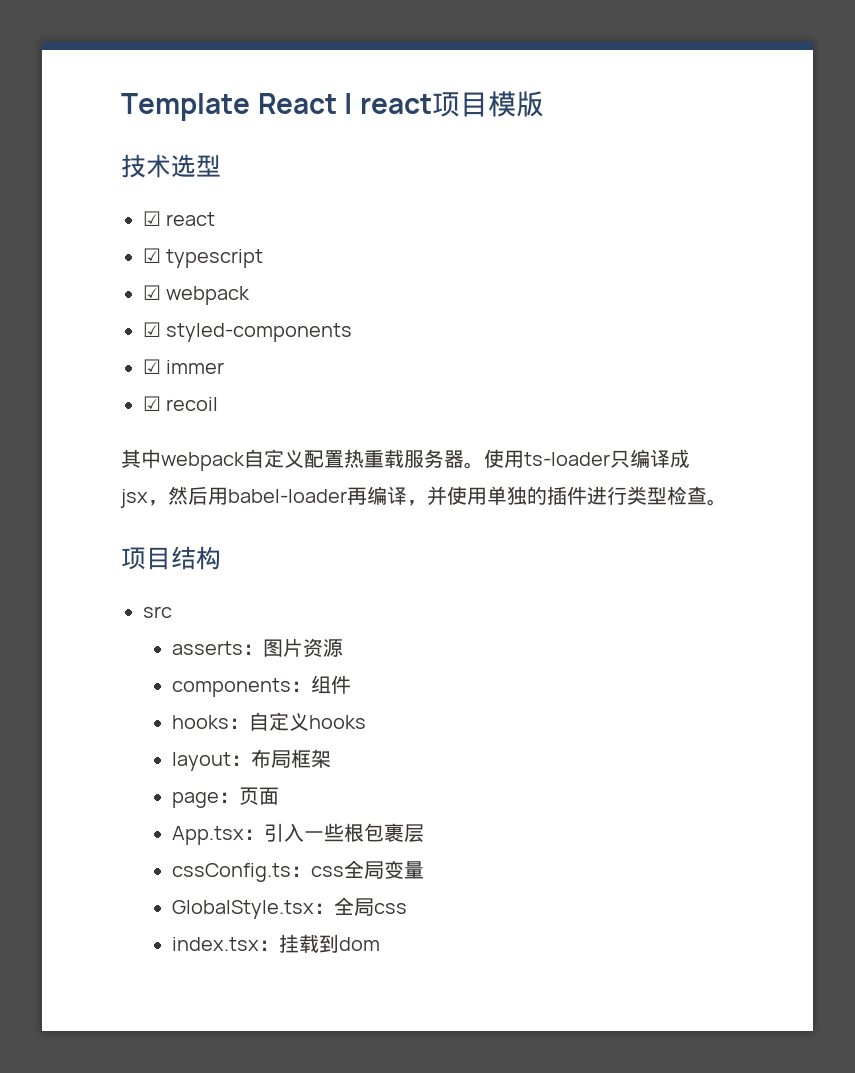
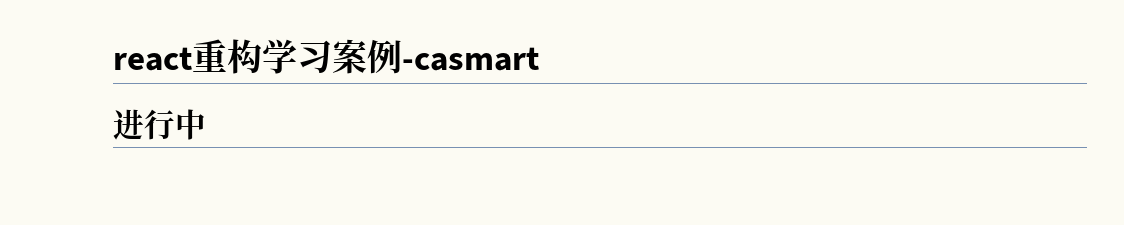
[121,91,544,121] [121,154,221,178] [143,211,216,226] [143,248,264,268] [143,285,251,305] [143,322,353,342] [143,359,225,374] [143,396,219,411] [121,449,690,471] [120,486,727,508] [121,546,221,570] [143,606,172,618] [172,638,344,658] [172,675,352,697] [172,712,367,731] [172,749,332,771] [172,787,280,808] [172,823,425,845] [172,860,425,882] [172,897,408,919] [172,934,381,953] Template React | react项目模版 // 技术选型 // ☑ react // ☑ typescript // ☑ webpack // ☑ styled-components // ☑ immer // ☑ recoil // 其中webpack自定义配置热重载服务器。使用ts-loader只编译成jsx，然后用babel-loader再编译，并使用单独的插件进行类型检查。 // 项目结构 // src // asserts：图片资源 // components：组件 // hooks：自定义hooks // layout：布局框架 // page：页面 // App.tsx：引入一些根包裹层 // cssConfig.ts：css全局变量 // GlobalStyle.tsx：全局css // index.tsx：挂载到dom -> [113,39,539,74] [113,109,206,140] react重构学习案例-casmart // 进行中

